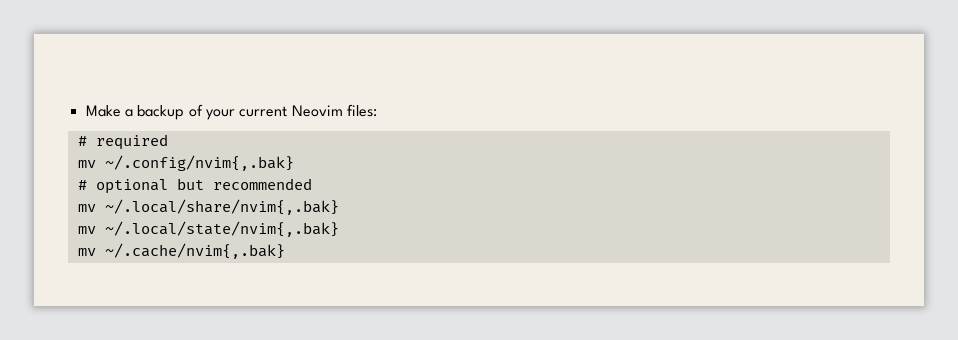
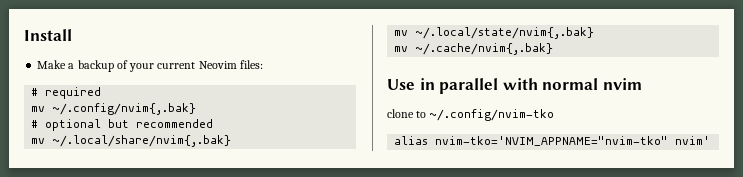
(85, 111) none -> [24,29,72,41] Install //
(285, 251) none -> [387,78,642,94] [387,109,555,121] [394,136,711,146] // Use in parallel with normal nvim // clone to ~/.config/nvim-tko // alias nvim-tko='NVIM_APPNAME="nvim-tko" nvim'

